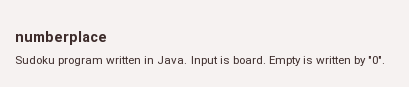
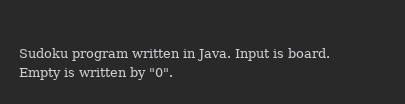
[15,31,107,45] numberplace // -> (19, 53) none

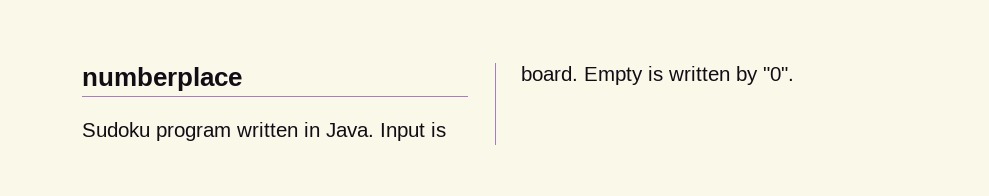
(19, 53) none -> [82,67,242,91] numberplace //

